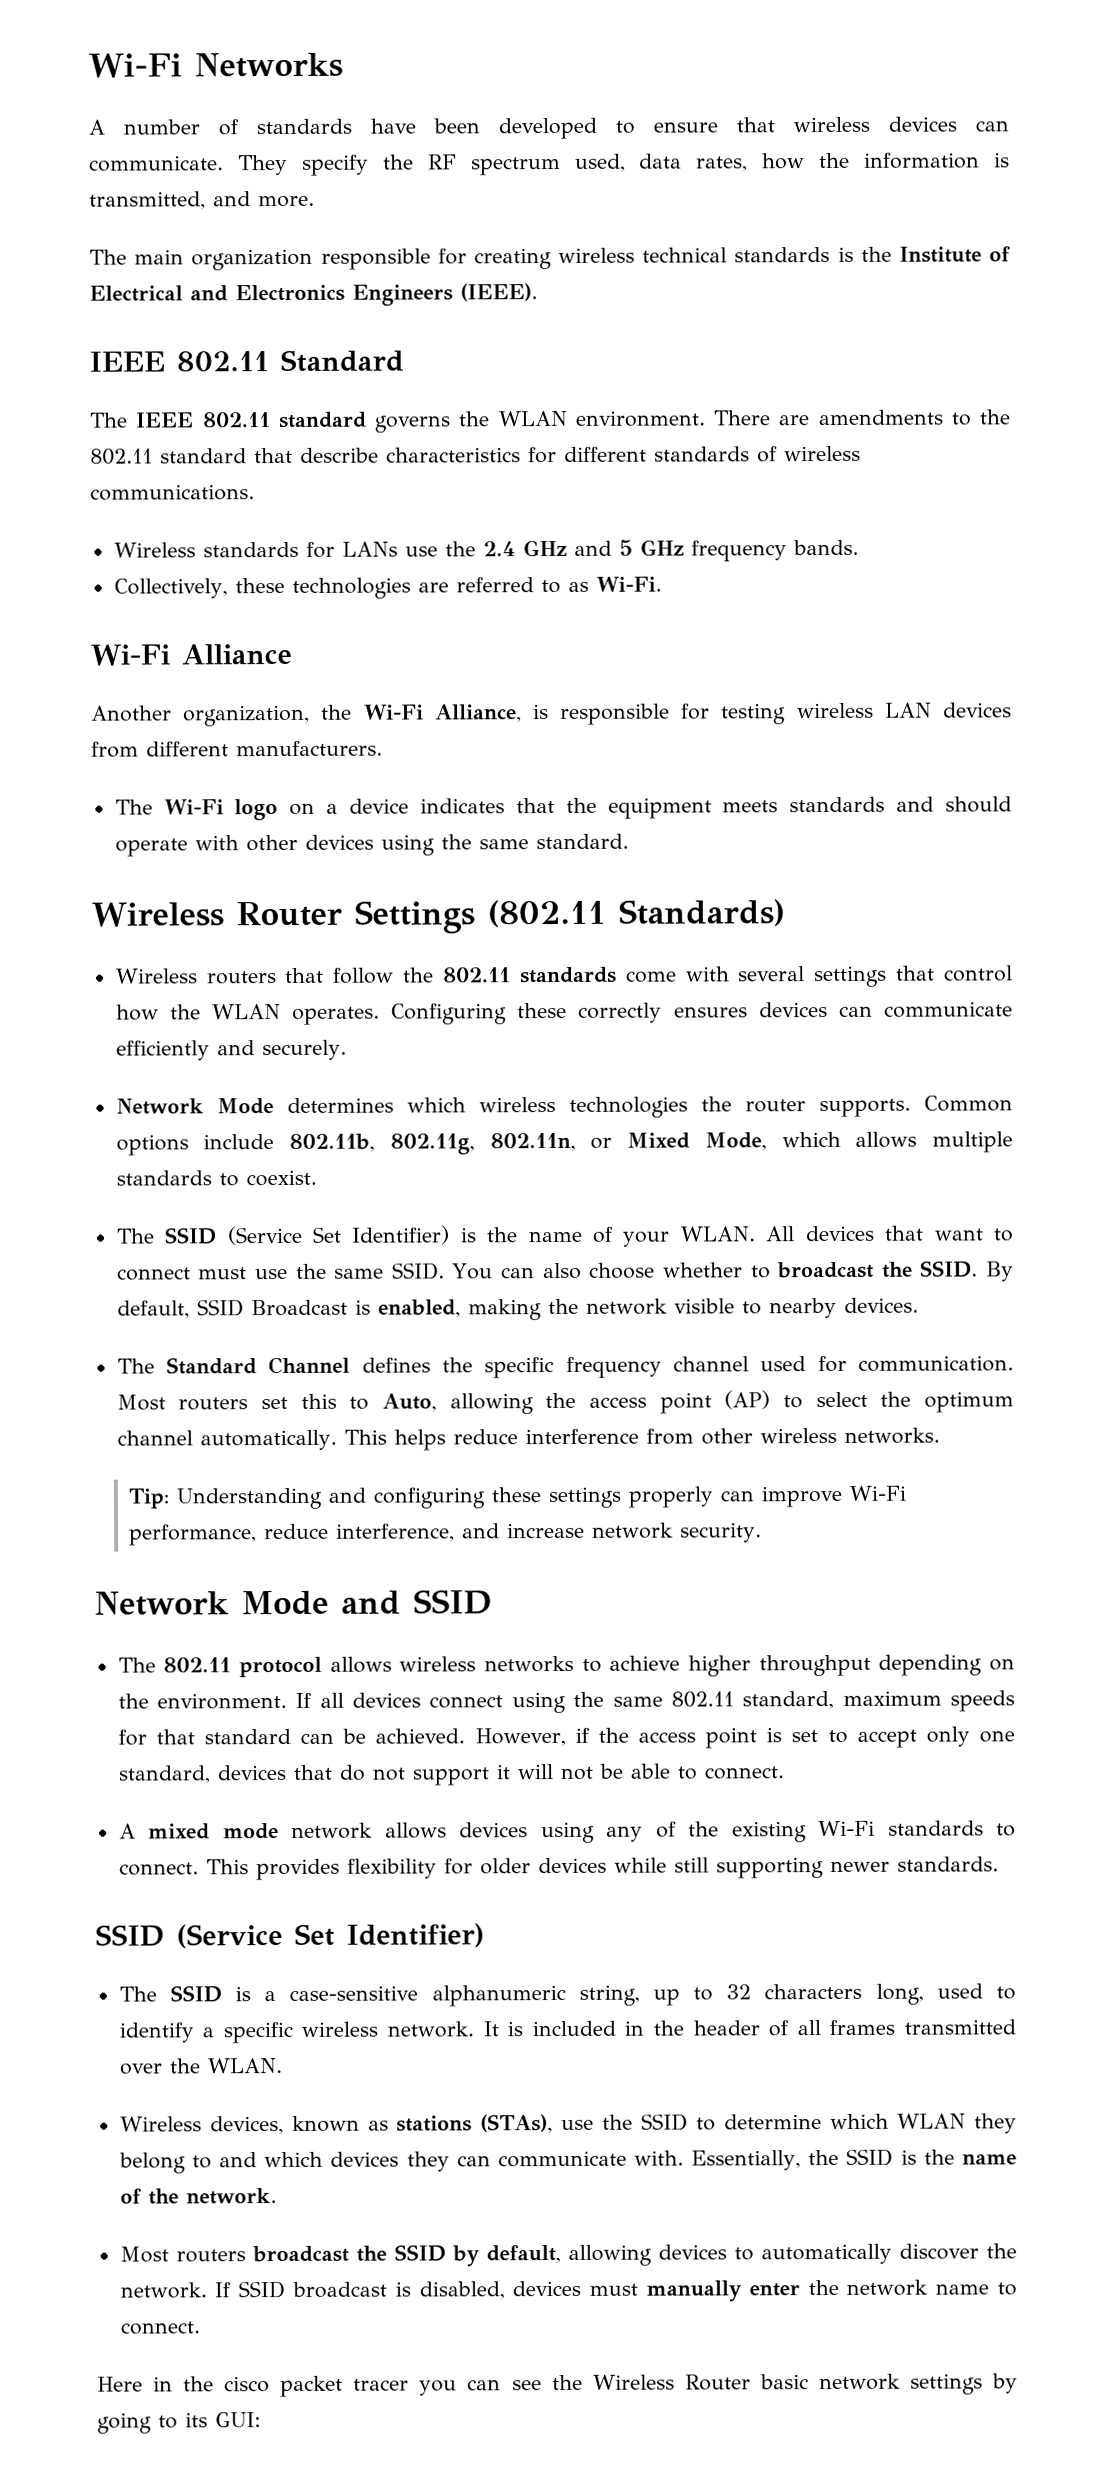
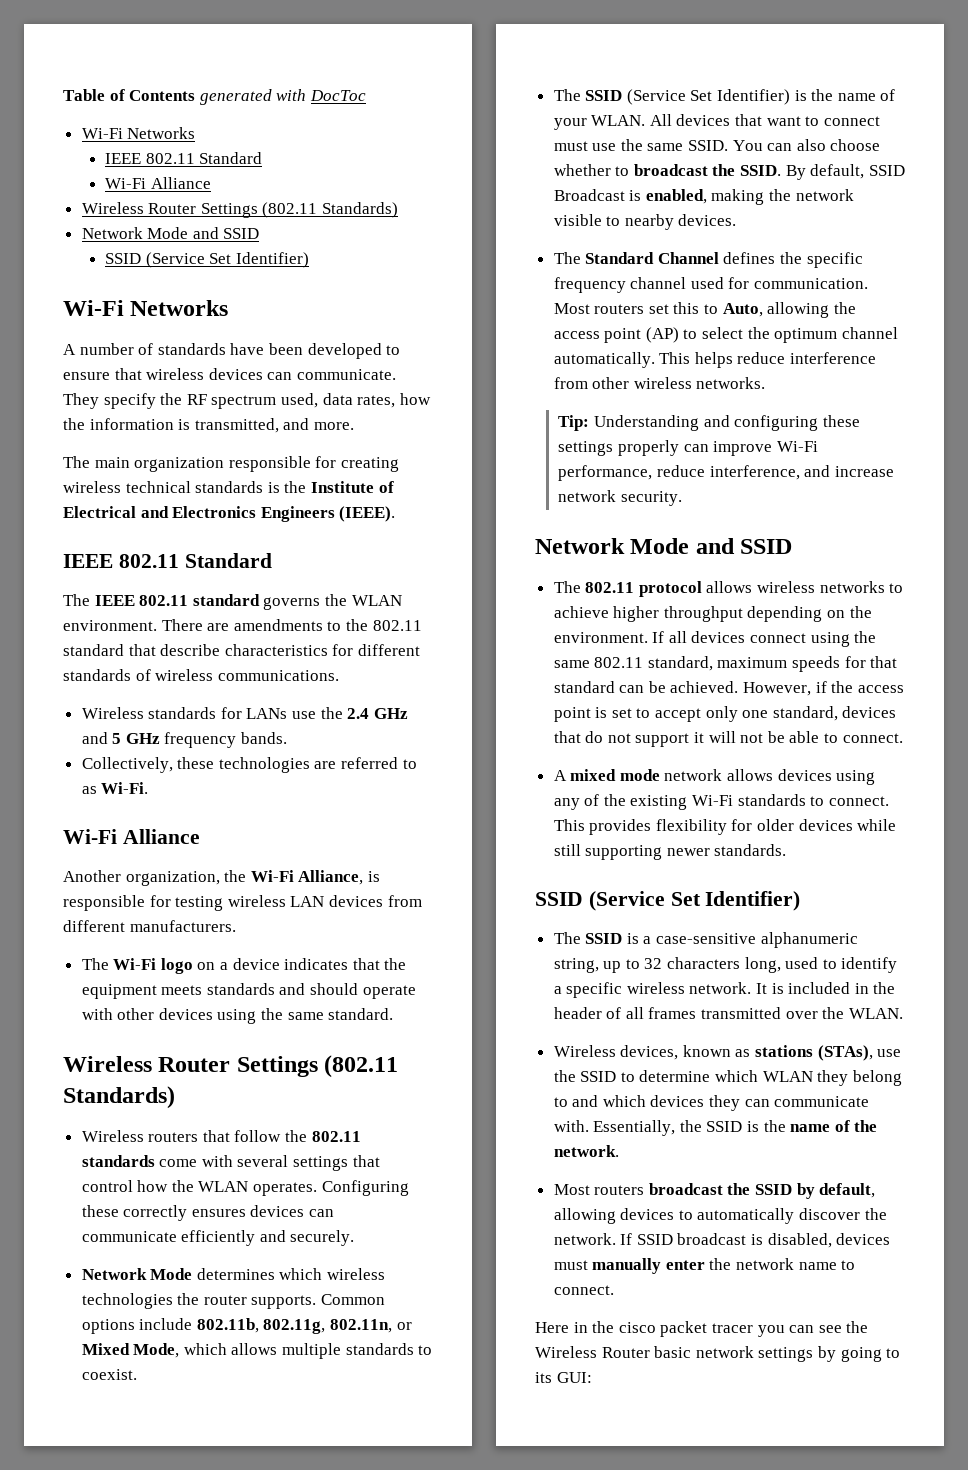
(88, 65) none -> [63,89,366,105] [81,127,196,139] [105,152,263,164] [105,177,211,189] [81,202,399,218] [81,227,260,239] [105,252,309,268] Table of Contents generated with DocToc // Wi-Fi Networks // IEEE 802.11 Standard // Wi-Fi Alliance // Wireless Router Settings (802.11 Standards) // Network Mode and SSID // SSID (Service Set Identifier) //

